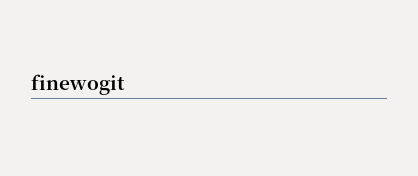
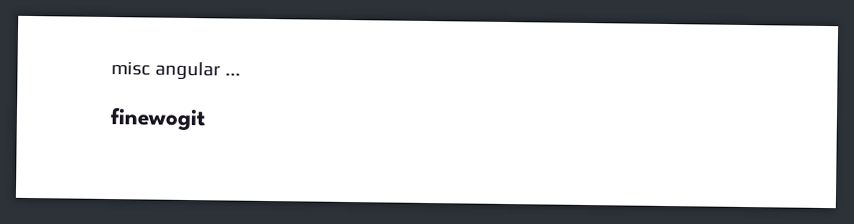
(31, 84) none -> [111,61,241,81] misc angular ... //

